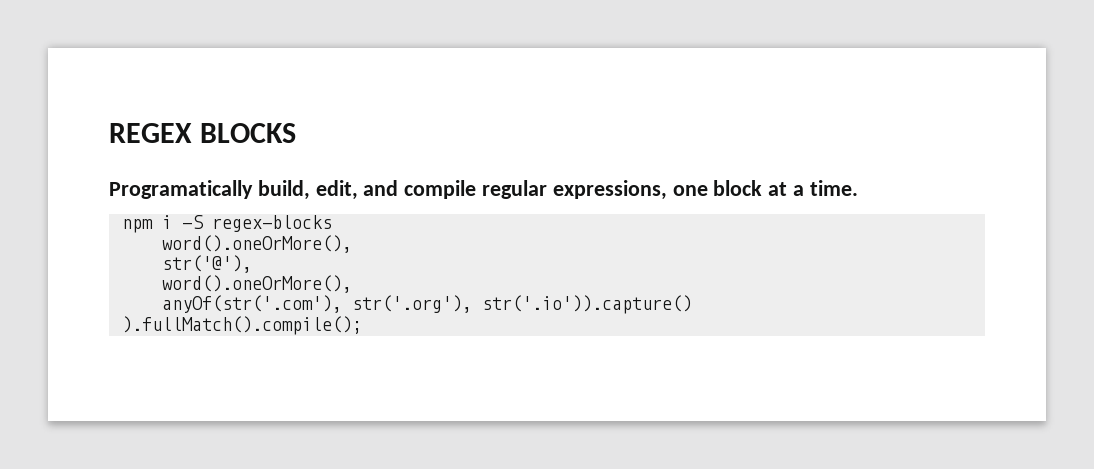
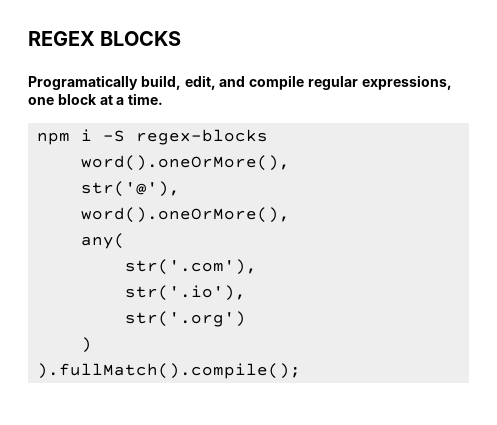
[161,295,692,314] anyOf(str('.com'), str('.org'), str('.io')).capture() -> [81,233,125,249] [125,259,257,275] [125,285,246,301] [125,311,246,327] [81,337,92,353] any( // str('.com'), // str('.io'), // str('.org') // )

